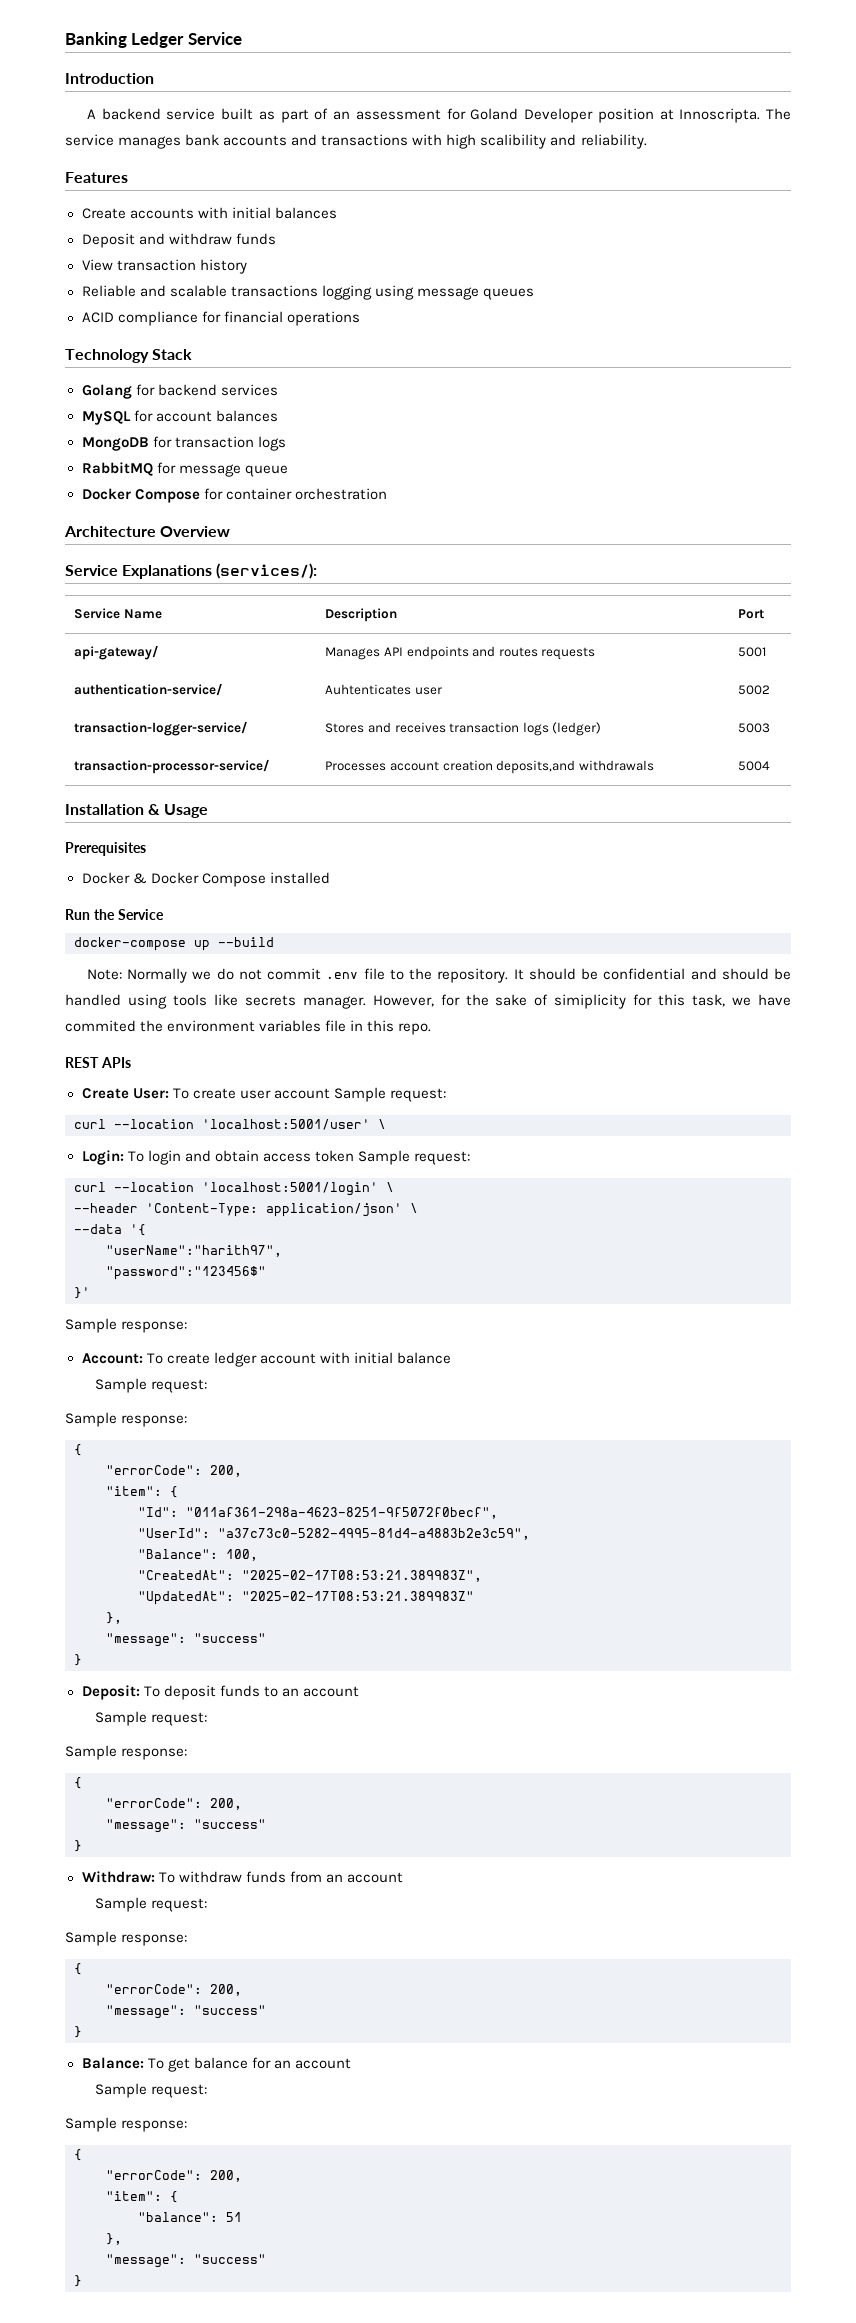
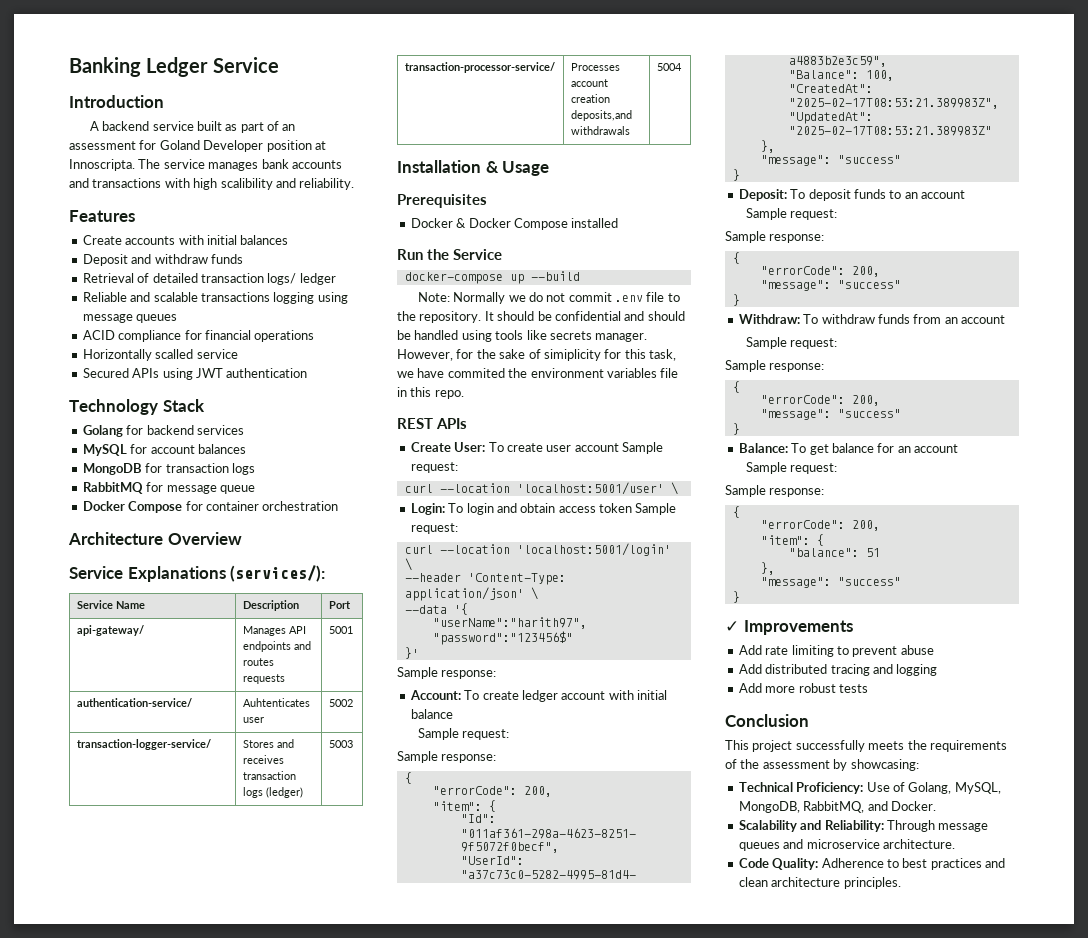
[81,259,247,274] View transaction history -> [82,273,336,285] Retrieval of detailed transaction logs/ ledger
(360, 318) none -> [82,349,238,361] [82,368,308,380] // Horizontally scalled service // Secured APIs using JWT authentication
(82, 2281) none -> [725,620,853,635] [738,645,934,657] [738,664,938,676] [738,683,868,693] [725,714,809,727] [725,740,1007,752] [725,759,919,771] [738,782,1001,794] [738,801,936,813] [738,820,989,832] [738,839,955,851] [738,858,1005,870] [738,877,901,889] // ✓ Improvements // Add rate limiting to prevent abuse // Add distributed tracing and logging // Add more robust tests // Conclusion // This project successfully meets the requirements of the assessment by showcasing: // Technical Proficiency: Use of Golang, MySQL, MongoDB, RabbitMQ, and Docker. // Scalability and Reliability: Through message queues and microservice architecture. // Code Quality: Adherence to best practices and clean architecture principles.

